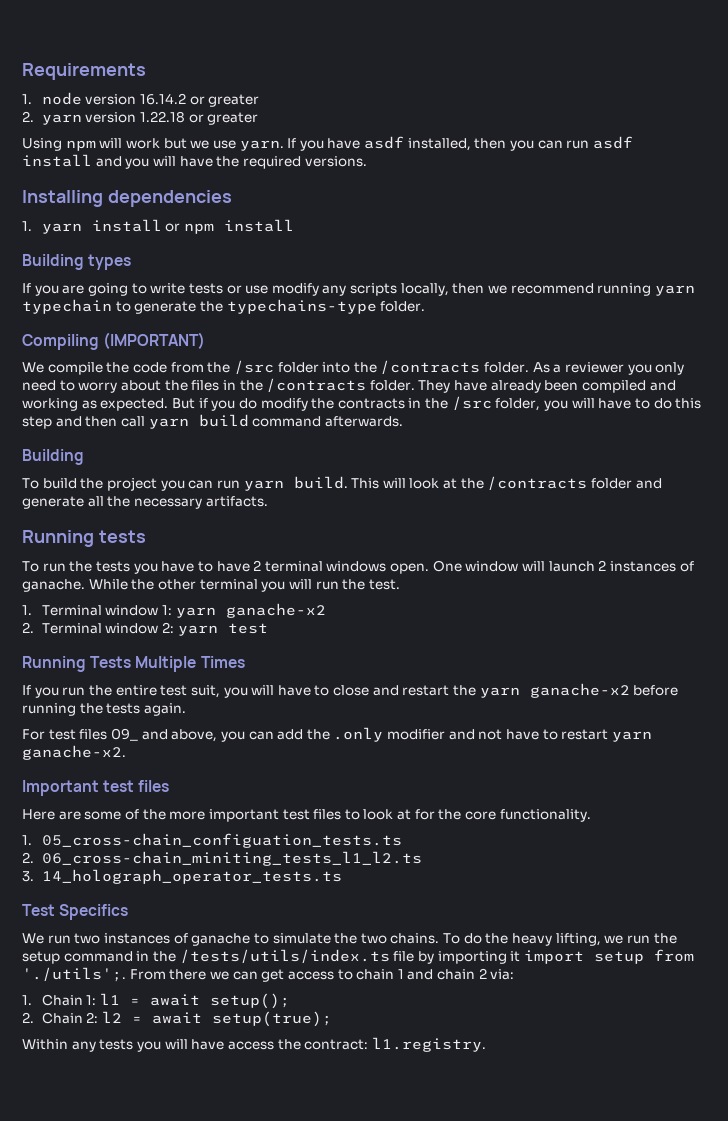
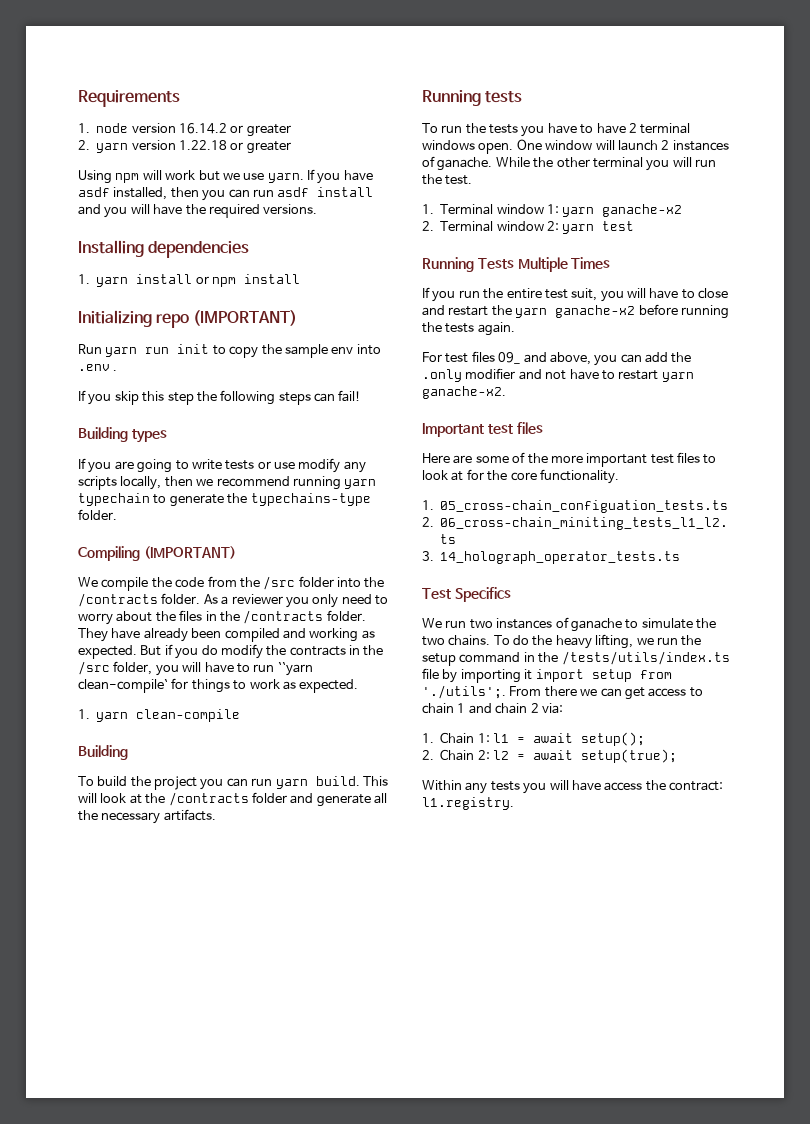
(295, 225) none -> [78,310,298,328] [78,344,381,358] [78,364,118,371] [78,390,362,405] // Initializing repo (IMPORTANT) // Run yarn run init to copy the sample env into .env . // If you skip this step the following steps can fail!
[653,398,702,409] [22,414,403,429] do this step and then call yarn build command afterwards. -> [253,662,313,676] [78,678,359,693] [78,709,241,722] run ``yarn clean-compile` for things to work as expected. // 1. yarn clean-compile

